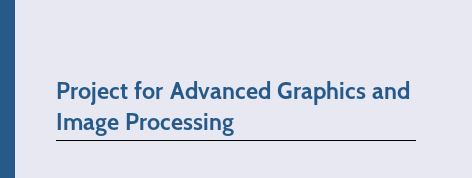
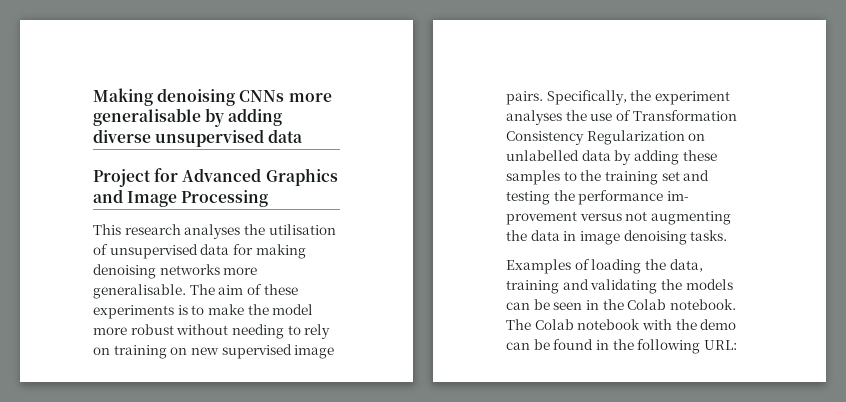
(56, 93) none -> [93,88,332,106] [93,108,283,127] [93,129,304,147] Making denoising CNNs more generalisable by adding diverse unsupervised data //
(235, 124) none -> [93,224,336,239] [93,244,306,259] [93,264,258,279] [93,284,298,299] [93,304,314,319] [93,324,331,339] [93,344,335,359] [506,90,730,105] [506,110,737,125] [506,130,706,145] [506,150,717,165] [506,170,710,185] [506,190,689,205] [506,211,731,225] [506,230,728,245] [506,259,703,274] [506,279,733,294] [506,299,736,310] [506,319,737,330] [506,339,737,354] // This research analyses the utilisation of unsupervised data for making denoising networks more generalisable. The aim of these experiments is to make the model more robust without needing to rely on training on new supervised image pairs. Specifically, the experiment analyses the use of Transformation Consistency Regularization on unlabelled data by adding these samples to the training set and testing the performance im- provement versus not augmenting the data in image denoising tasks. // Examples of loading the data, training and validating the models can be seen in the Colab notebook. The Colab notebook with the demo can be found in the following URL:

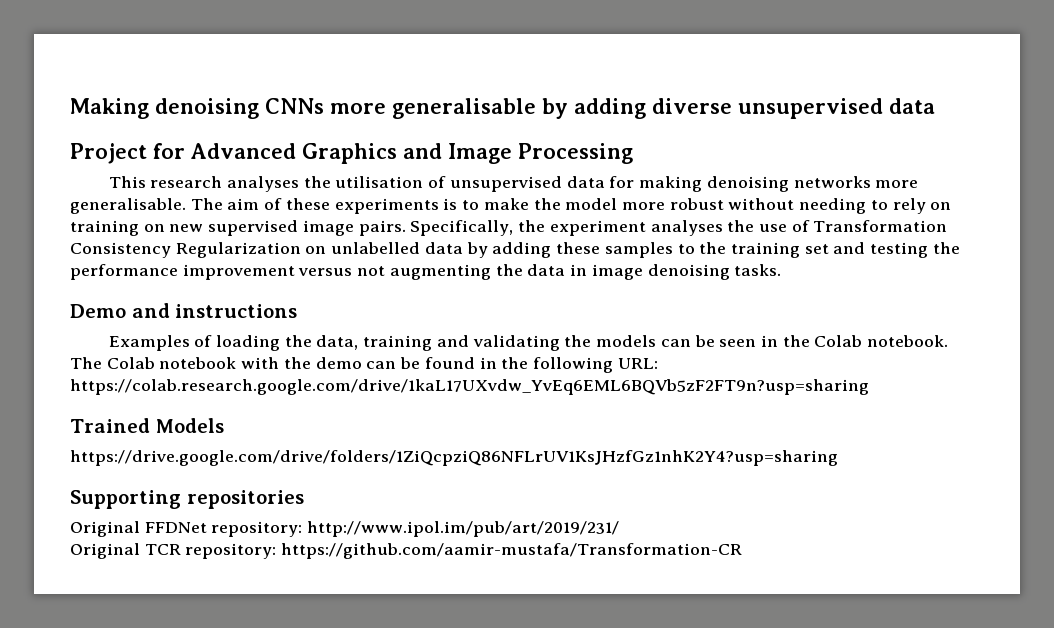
[666,191,689,201] [506,211,577,225] im- provement -> [182,264,295,280] improvement
(728, 235) none -> [70,303,298,318] // Demo and instructions
(737, 345) none -> [70,379,869,395] [70,418,224,433] [70,450,838,466] [70,490,304,509] [70,521,620,537] [70,543,743,559] https://colab.research.google.com/drive/1kaL17UXvdw_YvEq6EML6BQVb5zF2FT9n?usp=sharing // Trained Models // https://drive.google.com/drive/folders/1ZiQcpziQ86NFLrUV1KsJHzfGz1nhK2Y4?usp=sharing // Supporting repositories // Original FFDNet repository: http://www.ipol.im/pub/art/2019/231/ // Original TCR repository: https://github.com/aamir-mustafa/Transformation-CR

